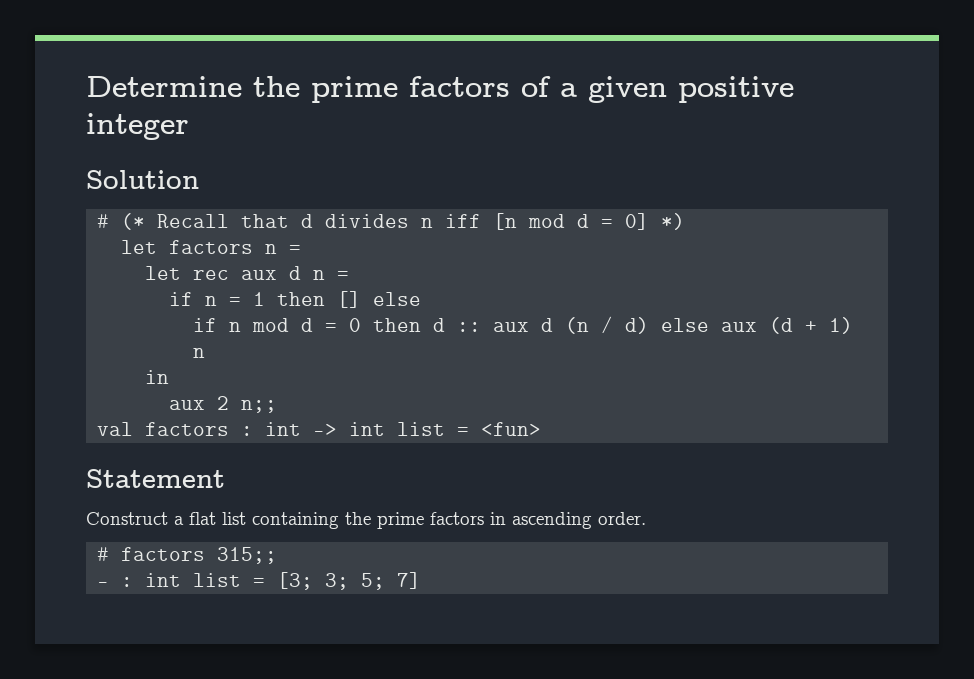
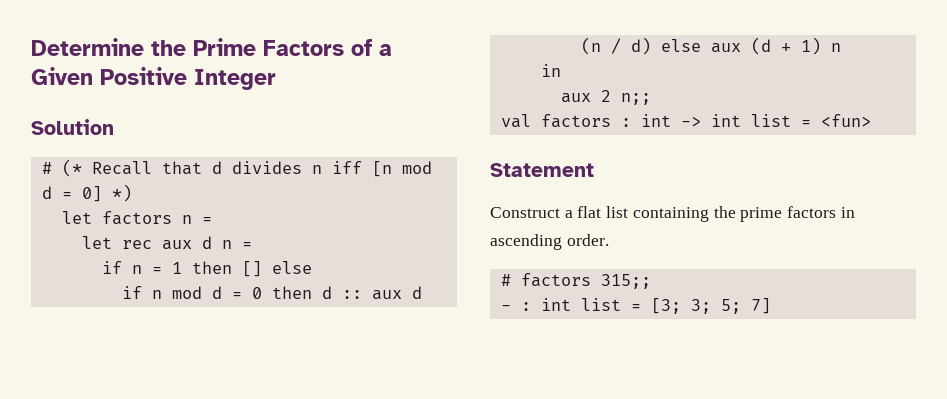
[311,76,794,103] [86,113,189,140] prime factors of a given positive integer -> [193,38,392,56] [31,67,276,90] Prime Factors of a Given Positive Integer

